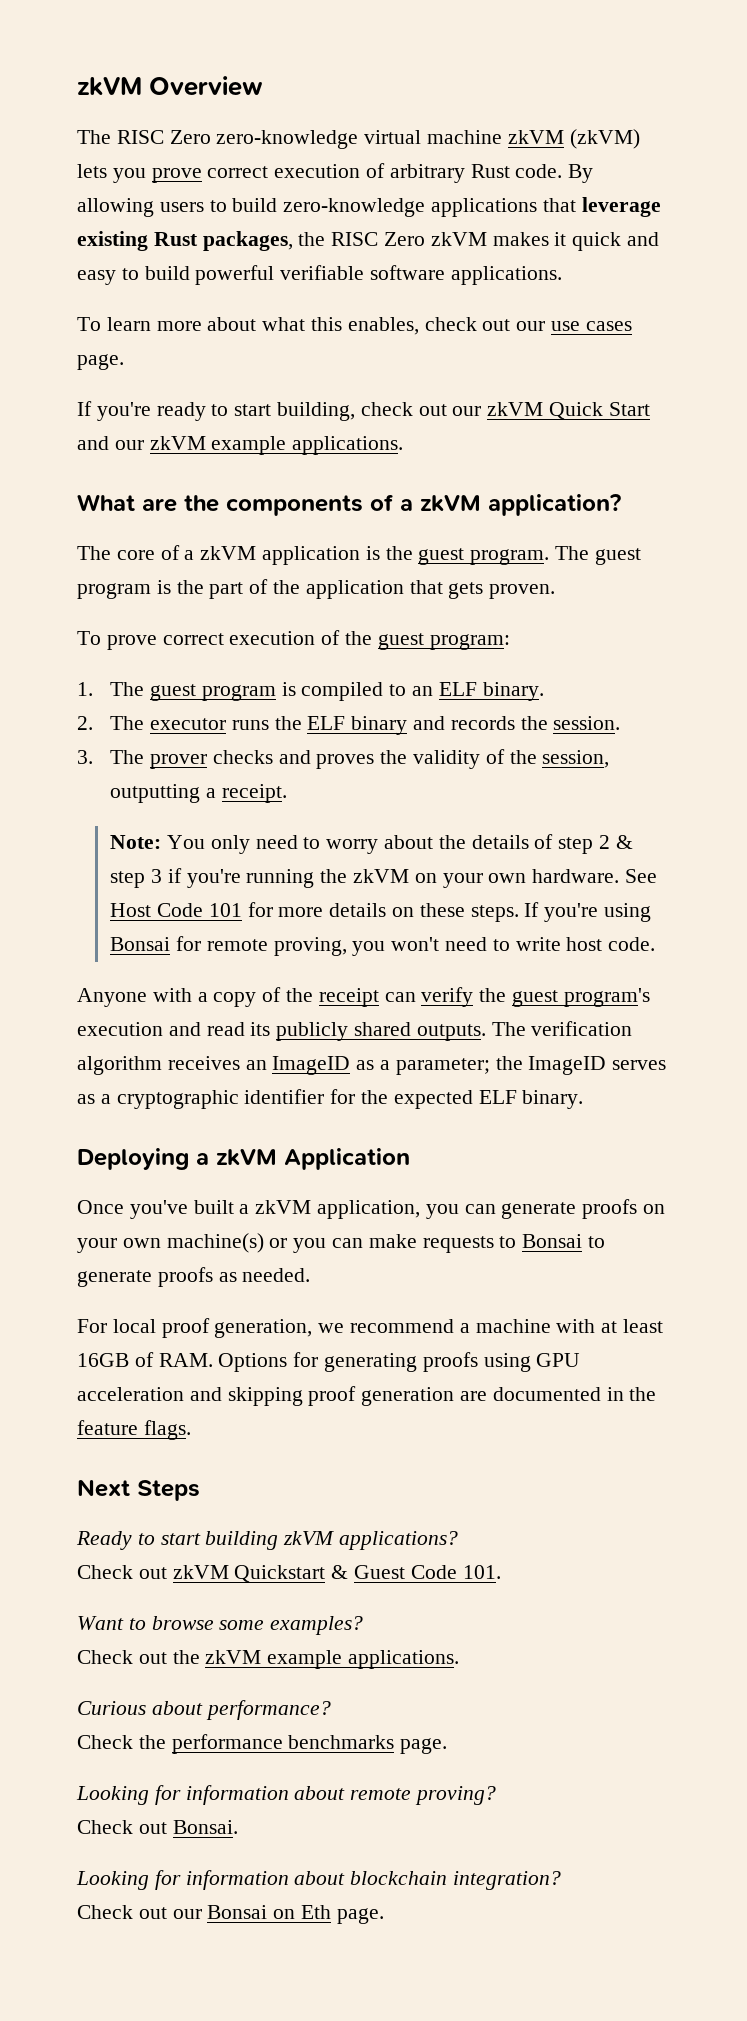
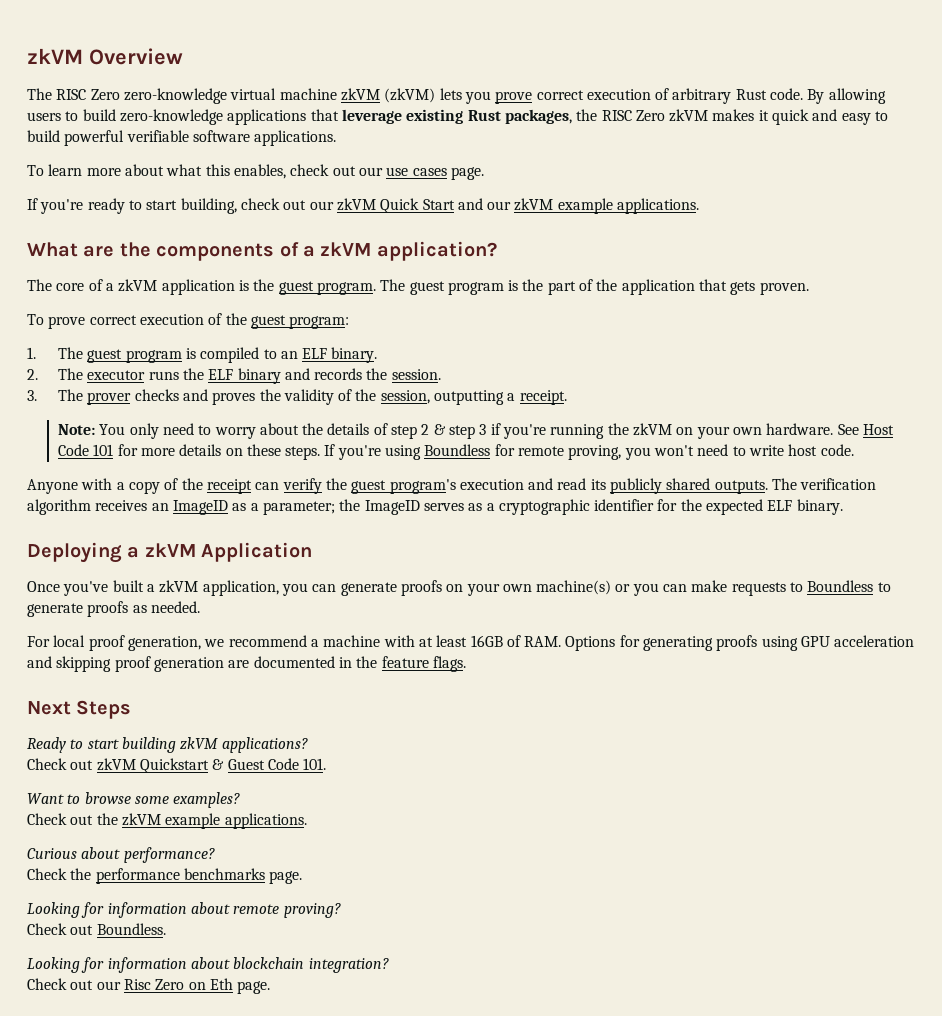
[110,937,171,951] Bonsai -> [424,444,491,456] Boundless
[522,1234,583,1248] Bonsai -> [807,580,874,592] Boundless
[172,1820,238,1834] Bonsai. -> [96,923,166,935] Boundless.
[207,1905,268,1919] Bonsai -> [123,979,185,990] Risc Zero

